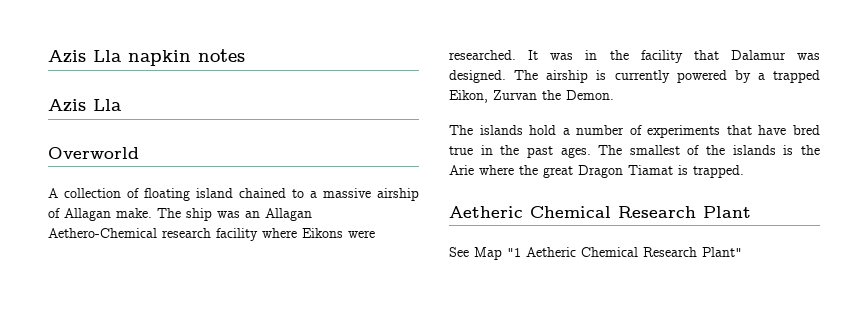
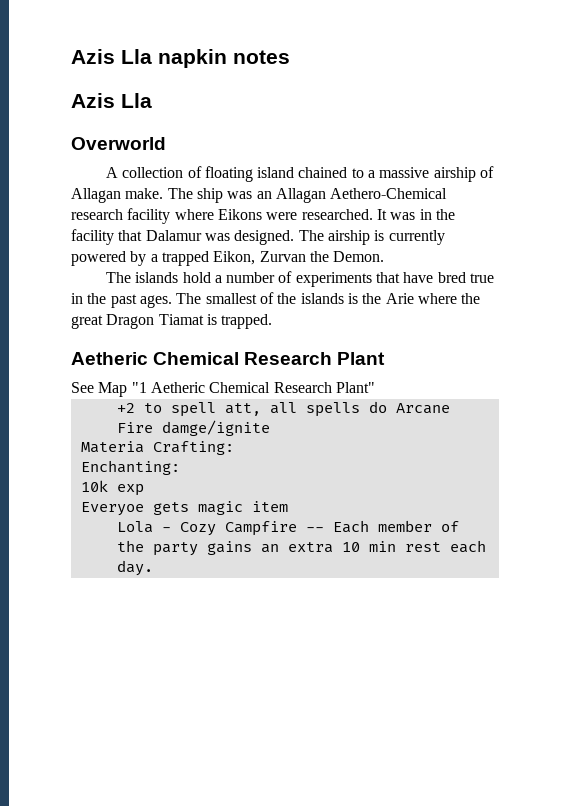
(742, 252) none -> [116,401,450,417] [116,420,270,436] [80,441,234,455] [80,460,180,475] [80,480,144,496] [80,501,288,516] [116,520,459,536] [116,540,486,556] [116,560,153,576] // +2 to spell att, all spells do Arcane Fire damge/ignite // Materia Crafting: // Enchanting: // 10k exp // Everyoe gets magic item // Lola - Cozy Campfire -- Each member of the party gains an extra 10 min rest each day.

